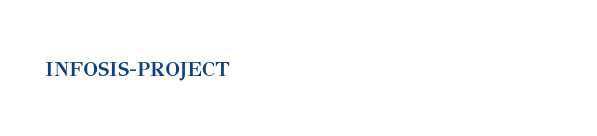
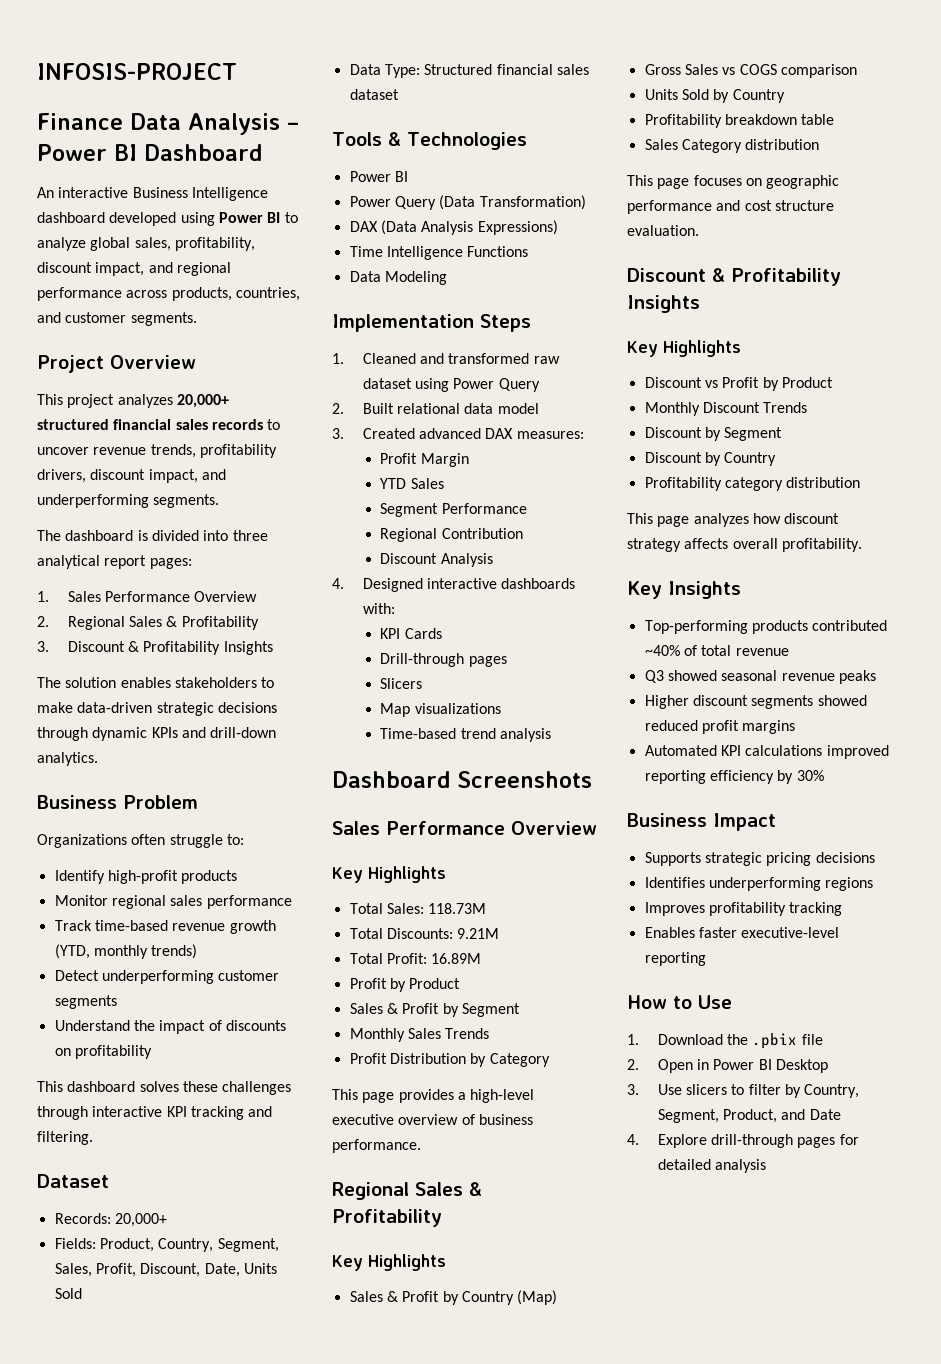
(230, 71) none -> [37,113,299,135] [37,144,262,161] [37,187,268,201] [37,212,298,226] [37,237,255,251] [37,262,231,276] [37,287,300,301] [37,312,197,326] [37,355,196,373] [37,394,229,408] [37,419,281,430] [37,444,277,458] [37,469,226,483] [37,494,220,508] [37,530,268,541] [37,555,192,569] [37,591,258,602] [37,616,259,630] [37,641,273,655] [37,677,275,688] [37,702,277,716] [37,727,277,741] [37,752,98,766] [37,795,198,809] [37,834,244,848] [54,870,238,884] [54,895,292,909] [54,920,276,934] [54,944,198,959] [54,970,280,984] [54,995,117,1009] [54,1020,286,1034] [54,1045,152,1059] [37,1081,292,1095] [37,1106,273,1120] [37,1131,93,1145] [37,1174,109,1188] [54,1213,167,1227] [54,1238,279,1252] [54,1263,277,1277] [54,1288,82,1299] [349,64,589,78] [349,89,399,100] [332,132,527,150] [349,171,408,182] [349,195,586,210] [349,220,558,235] [349,246,529,260] [349,271,447,285] [332,314,531,332] [332,353,560,364] [362,378,540,392] [332,403,539,414] [332,428,584,439] [380,453,469,467] [380,478,444,489] [380,503,527,517] [380,528,523,542] [380,553,493,567] [332,578,576,592] [362,603,395,614] [380,628,442,639] [380,653,507,667] [380,678,423,689] [380,703,501,717] [380,728,551,742] [332,771,592,788] [332,821,597,835] [332,866,446,883] [349,903,487,914] [349,928,500,939] [349,953,482,964] [349,978,461,992] [349,1003,520,1017] [349,1028,490,1042] [349,1053,550,1067] [332,1089,535,1103] [332,1114,533,1125] [332,1139,421,1153] [332,1182,482,1200] [332,1209,442,1227] [332,1254,446,1271] [349,1290,558,1305] [644,64,857,78] [644,89,785,103] [644,114,835,128] [644,139,820,153] [627,175,840,189] [627,200,834,214] [627,225,699,236] [627,268,841,286] [627,295,700,313] [627,340,741,357] [644,377,833,391] [644,402,808,416] [644,427,783,441] [644,452,777,466] [644,477,861,491] [627,513,840,527] [627,538,862,552] [627,581,741,599] [644,620,888,634] [644,645,789,656] [644,670,876,684] [644,695,867,709] [644,720,796,734] [644,745,889,759] [644,770,824,784] [627,813,776,831] [644,852,875,866] [644,877,874,891] [644,902,843,916] [644,927,840,938] [644,952,706,966] [627,995,732,1009] [627,1033,823,1049] [627,1059,828,1073] [627,1084,860,1098] [657,1109,841,1123] [627,1134,859,1148] [657,1159,766,1173] // Finance Data Analysis – Power BI Dashboard // An interactive Business Intelligence dashboard developed using Power BI to analyze global sales, profitability, discount impact, and regional performance across products, countries, and customer segments. // Project Overview // This project analyzes 20,000+ structured financial sales records to uncover revenue trends, profitability drivers, discount impact, and underperforming segments. // The dashboard is divided into three analytical report pages: // 1. Sales Performance Overview // 2. Regional Sales & Profitability // 3. Discount & Profitability Insights // The solution enables stakeholders to make data-driven strategic decisions through dynamic KPIs and drill-down analytics. // Business Problem // Organizations often struggle to: // Identify high-profit products // Monitor regional sales performance // Track time-based revenue growth (YTD, monthly trends) // Detect underperforming customer segments // Understand the impact of discounts on profitability // This dashboard solves these challenges through interactive KPI tracking and filtering. // Dataset // Records: 20,000+ // Fields: Product, Country, Segment, Sales, Profit, Discount, Date, Units Sold // Data Type: Structured financial sales dataset // Tools & Technologies // Power BI // Power Query (Data Transformation) // DAX (Data Analysis Expressions) // Time Intelligence Functions // Data Modeling // Implementation Steps // 1. Cleaned and transformed raw dataset using Power Query // 2. Built relational data model // 3. Created advanced DAX measures: // Profit Margin // YTD Sales // Segment Performance // Regional Contribution // Discount Analysis // 4. Designed interactive dashboards with: // KPI Cards // Drill-through pages // Slicers // Map visualizations // Time-based trend analysis // Dashboard Screenshots // Sales Performance Overview // Key Highlights // Total Sales: 118.73M // Total Discounts: 9.21M // Total Profit: 16.89M // Profit by Product // Sales & Profit by Segment // Monthly Sales Trends // Profit Distribution by Category // This page provides a high-level executive overview of business performance. // Regional Sales & Profitability // Key Highlights // Sales & Profit by Country (Map) // Gross Sales vs COGS comparison // Units Sold by Country // Profitability breakdown table // Sales Category distribution // This page focuses on geographic performance and cost structure evaluation. // Discount & Profitability Insights // Key Highlights // Discount vs Profit by Product // Monthly Discount Trends // Discount by Segment // Discount by Country // Profitability category distribution // This page analyzes how discount strategy affects overall profitability. // Key Insights // Top-performing products contributed ~40% of total revenue // Q3 showed seasonal revenue peaks // Higher discount segments showed reduced profit margins // Automated KPI calculations improved reporting efficiency by 30% // Business Impact // Supports strategic pricing decisions // Identifies underperforming regions // Improves profitability tracking // Enables faster executive-level reporting // How to Use // 1. Download the .pbix file // 2. Open in Power BI Desktop // 3. Use slicers to filter by Country, Segment, Product, and Date // 4. Explore drill-through pages for detailed analysis

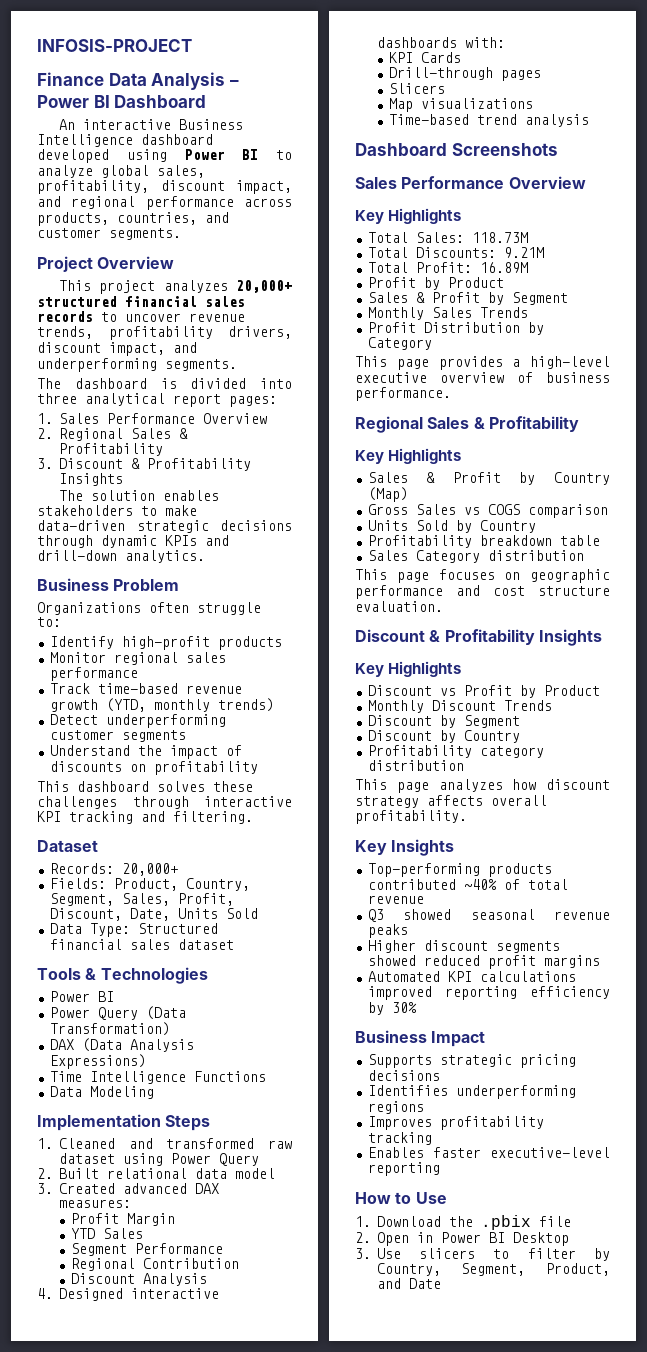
[627,1134,859,1148] [657,1159,766,1173] // 4. Explore drill-through pages for detailed analysis -> (441, 1283) none

